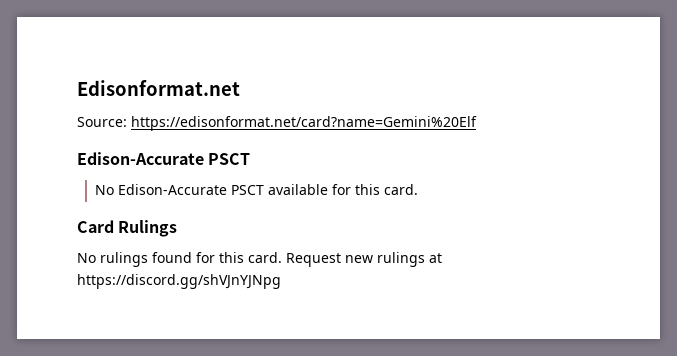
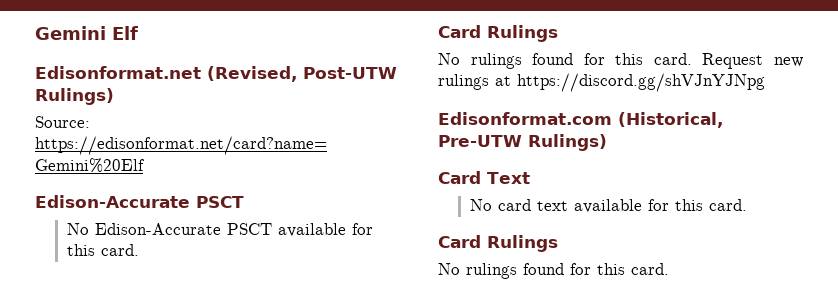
(77, 88) none -> [35,26,138,40] Gemini Elf //
(240, 88) none -> [207,66,397,82] [35,88,114,105] (Revised, Post-UTW Rulings)
(281, 281) none -> [438,112,723,128] [438,134,607,151] [438,171,530,184] [469,199,747,213] [438,235,558,252] [438,263,669,279] // Edisonformat.com (Historical, Pre-UTW Rulings) // Card Text // No card text available for this card. // Card Rulings // No rulings found for this card.

